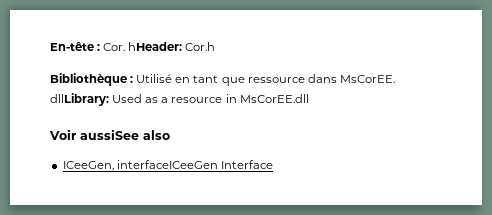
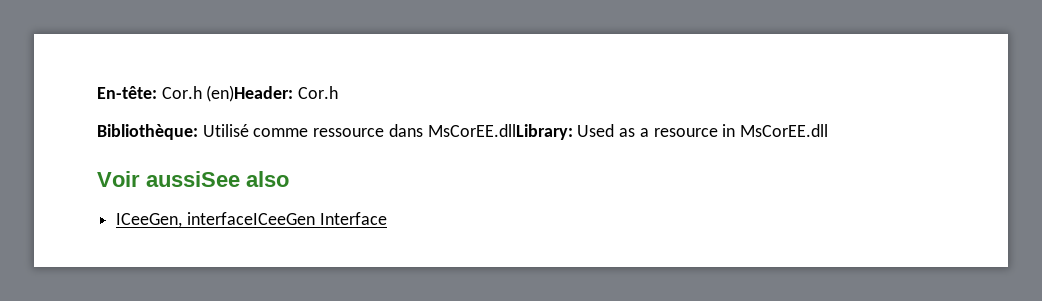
[50,42,216,51] [50,73,395,86] [50,93,109,106] En-tête : Cor. hHeader: Cor.h // Bibliothèque : Utilisé en tant que ressource dans MsCorEE. dllLibrary: -> [97,85,339,102] [97,124,573,140] En-tête: Cor.h (en)Header: Cor.h // Bibliothèque: Utilisé comme ressource dans MsCorEE.dllLibrary:

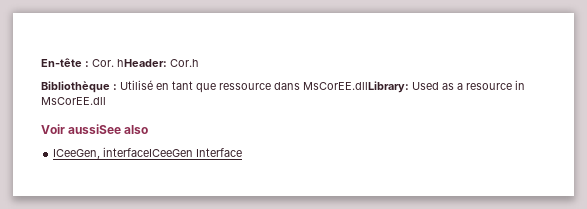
[97,85,339,102] [97,124,309,140] En-tête: Cor.h (en)Header: Cor.h // Bibliothèque: Utilisé comme -> [41,58,199,67] [41,80,216,93] En-tête : Cor. hHeader: Cor.h // Bibliothèque : Utilisé en tant que

